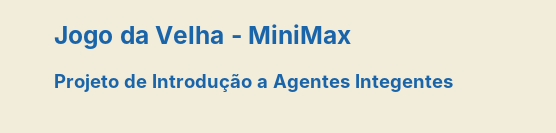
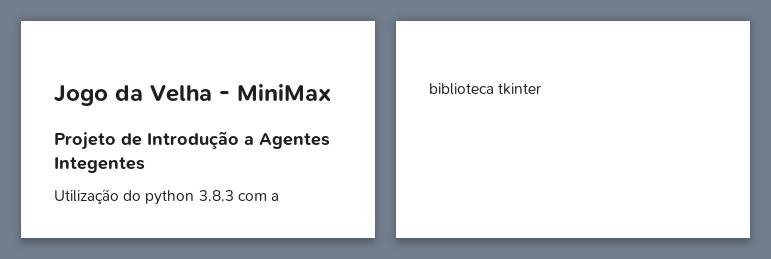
(453, 83) none -> [54,189,279,205] [429,83,542,95] // Utilização do python 3.8.3 com a biblioteca tkinter

